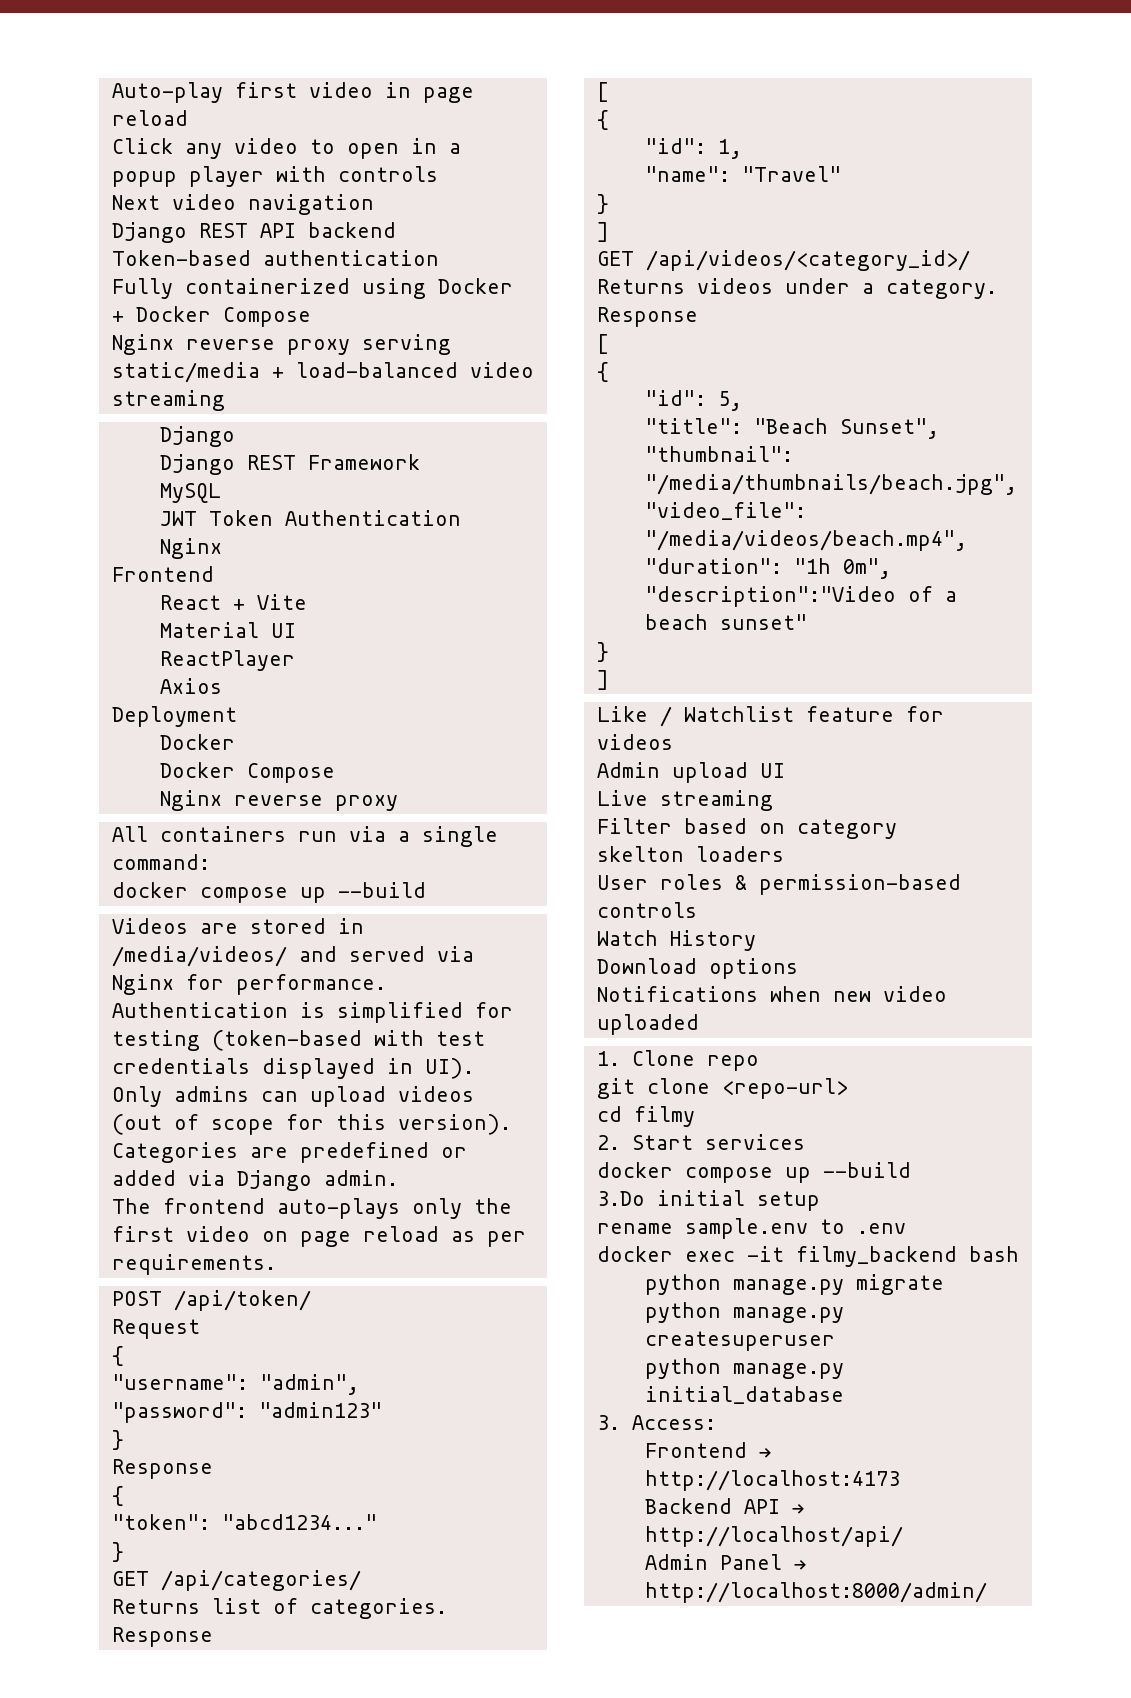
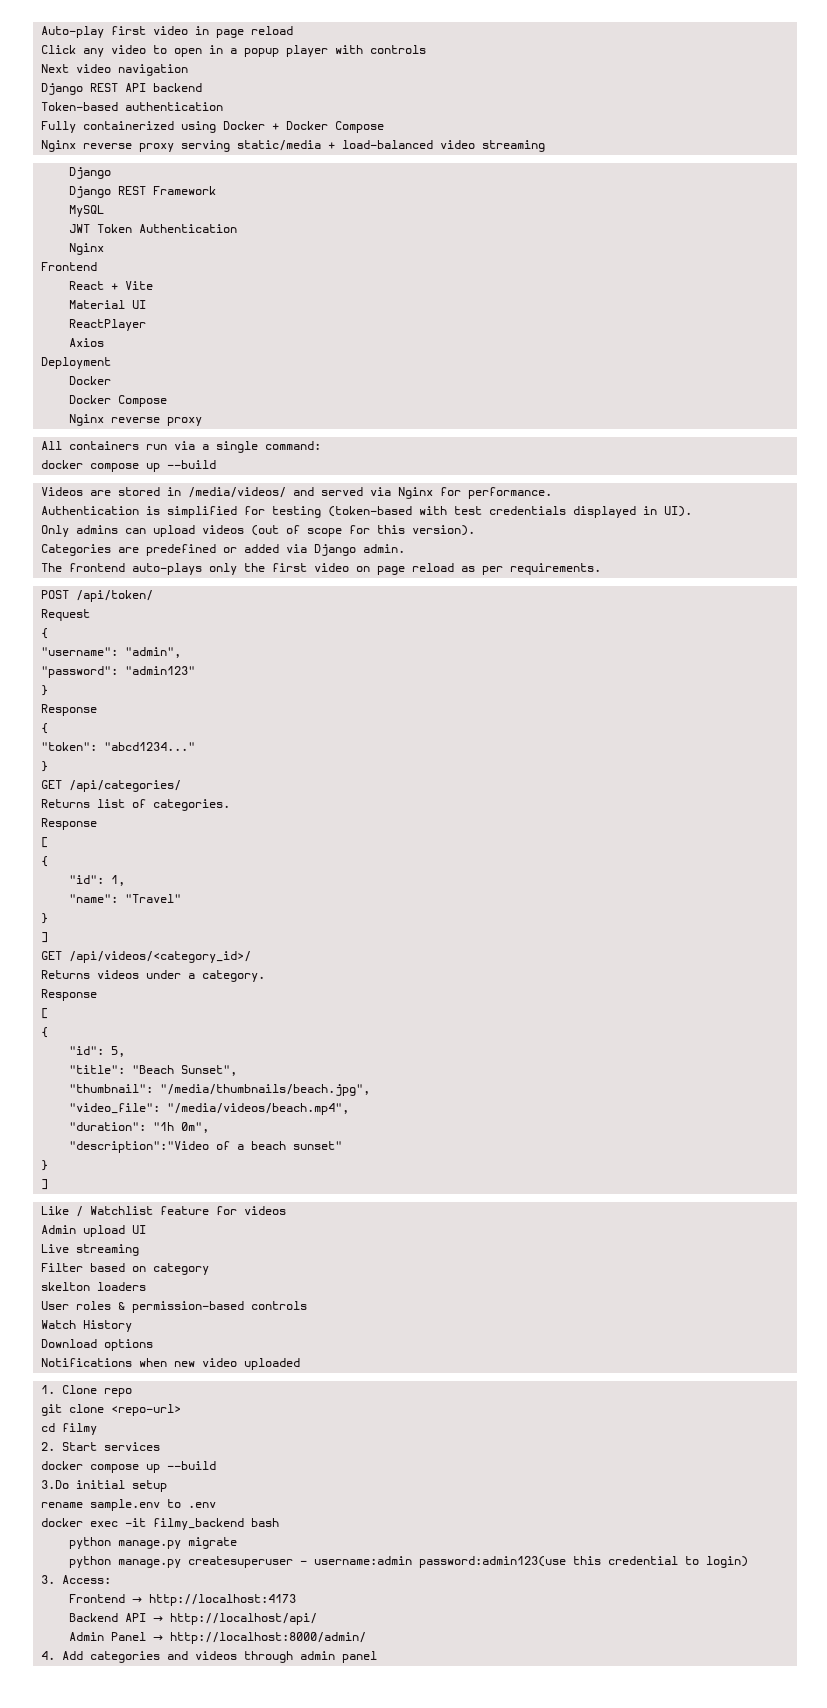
[644,1358,844,1379] [644,1386,844,1404] // python manage.py initial_database -> [300,1556,749,1568] - username:admin password:admin123(use this credential to login)
(987, 1592) none -> [41,1651,378,1663] // 4. Add categories and videos through admin panel

